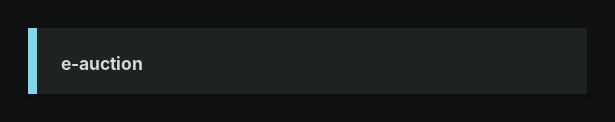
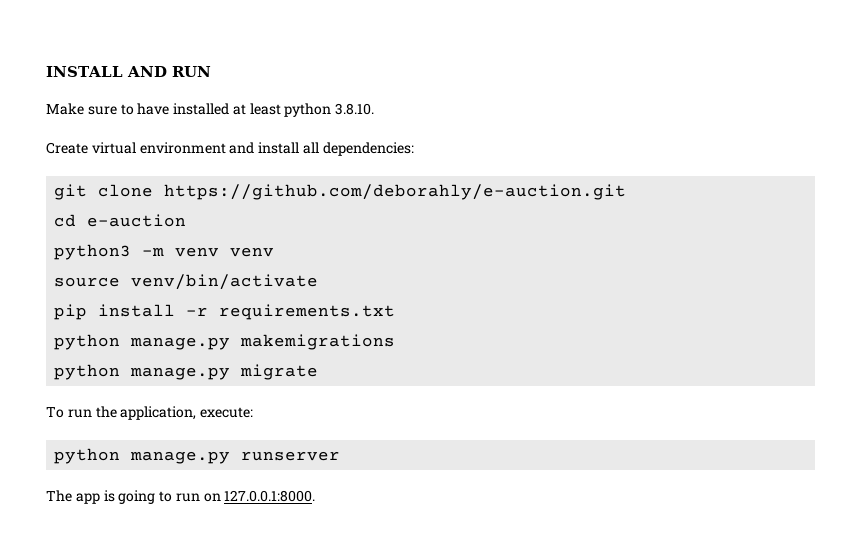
[61,56,143,70] e-auction -> [46,66,211,77] [46,103,375,117] [46,142,414,156] [54,184,627,200] [54,214,187,227] [54,244,275,260] [54,274,319,290] [54,304,396,320] [54,334,396,350] [54,364,319,380] [46,406,254,420] [54,448,341,464] [46,490,316,504] INSTALL AND RUN // Make sure to have installed at least python 3.8.10. // Create virtual environment and install all dependencies: // git clone https://github.com/deborahly/e-auction.git // cd e-auction // python3 -m venv venv // source venv/bin/activate // pip install -r requirements.txt // python manage.py makemigrations // python manage.py migrate // To run the application, execute: // python manage.py runserver // The app is going to run on 127.0.0.1:8000.

